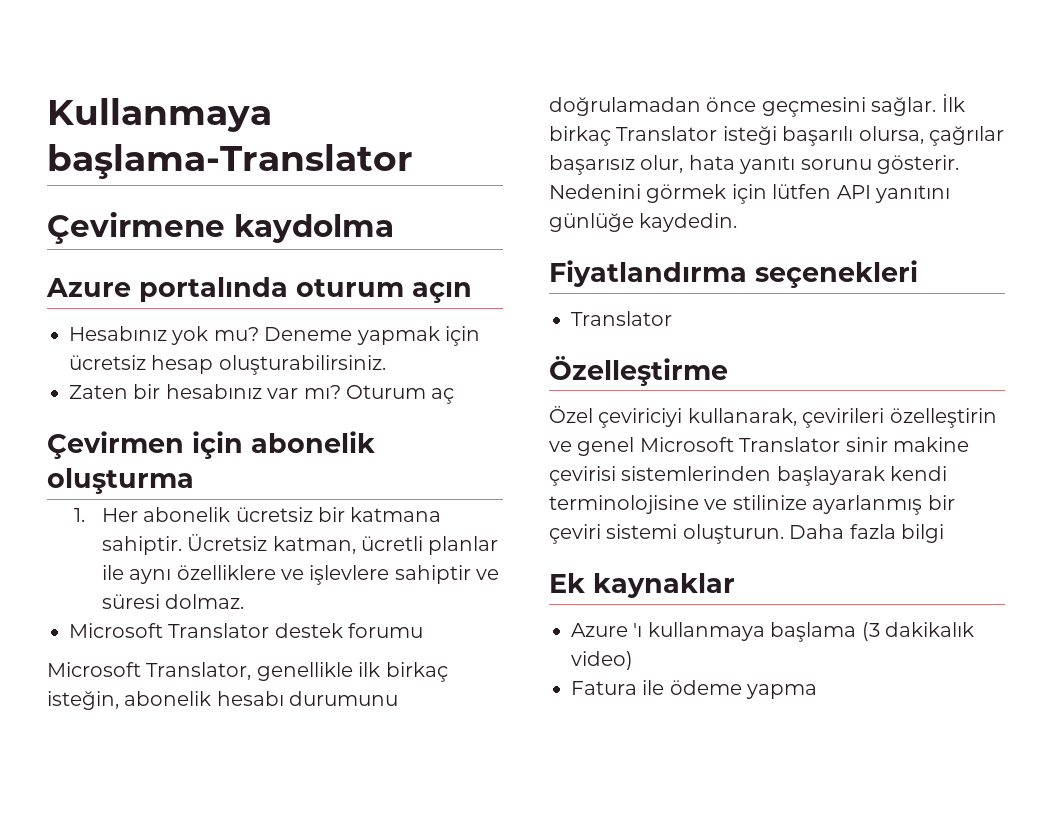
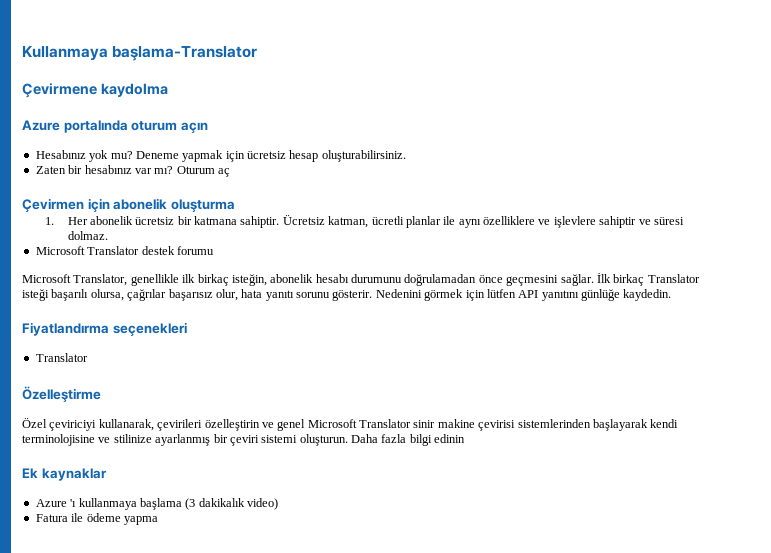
(944, 533) none -> [434,434,466,443] edinin

